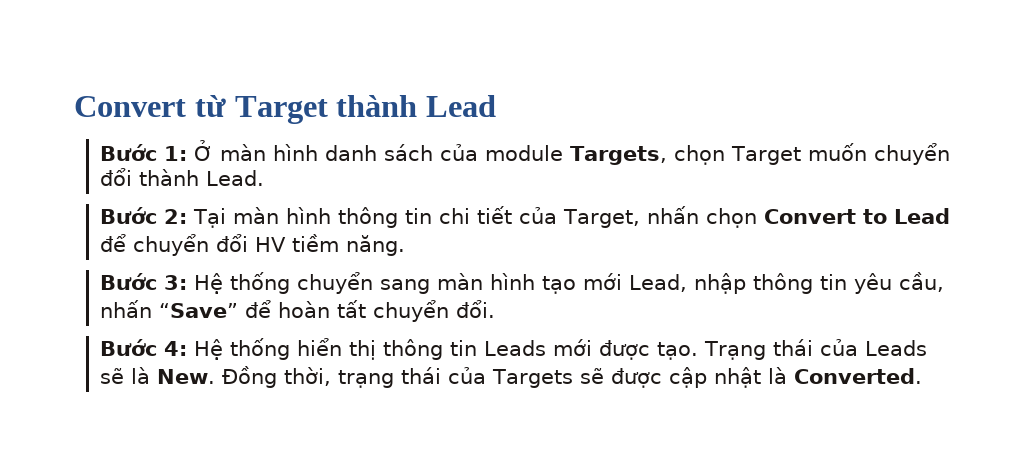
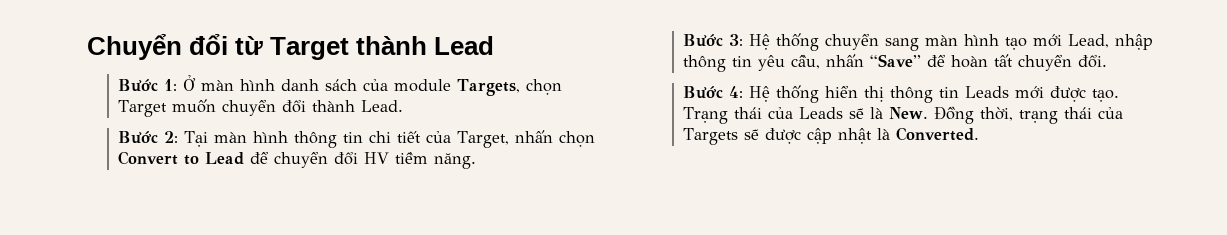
[74,96,186,117] Convert -> [87,34,229,60] Chuyển đổi

